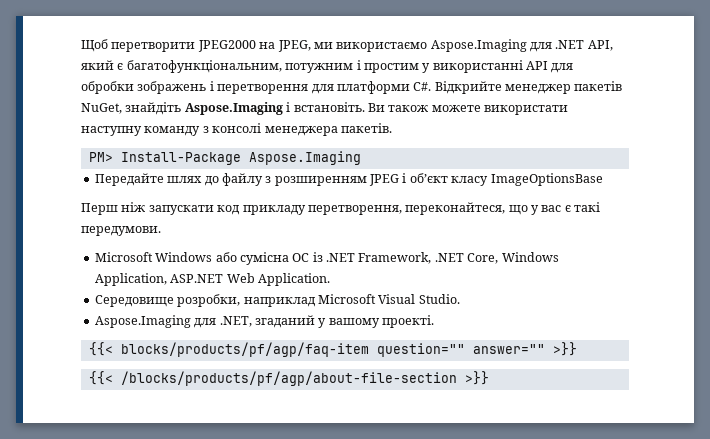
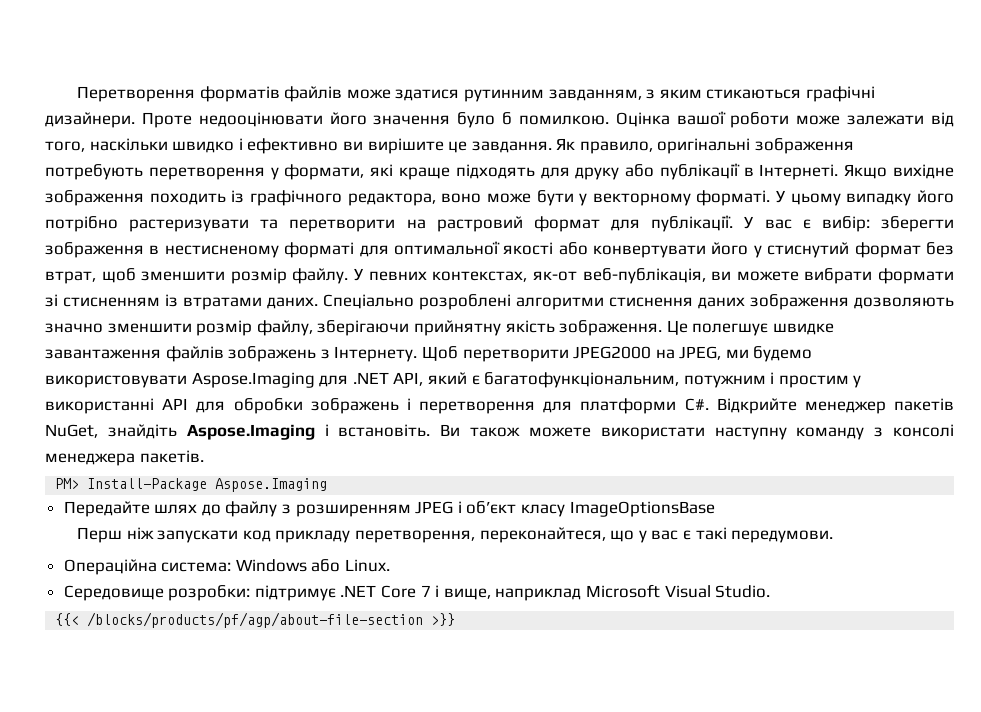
(81, 45) none -> [77,86,875,102] [45,111,954,128] [45,138,855,154] [45,163,955,180] [45,190,954,206] [45,215,955,232] [45,241,954,258] [45,268,954,284] [45,294,954,310] [45,320,834,336] [45,346,418,362] Перетворення форматів файлів може здатися рутинним завданням, з яким стикаються графічні дизайнери. Проте недооцінювати його значення було б помилкою. Оцінка вашої роботи може залежати від того, наскільки швидко і ефективно ви вирішите це завдання. Як правило, оригінальні зображення потребують перетворення у формати, які краще підходять для друку або публікації в Інтернеті. Якщо вихідне зображення походить із графічного редактора, воно може бути у векторному форматі. У цьому випадку його потрібно растеризувати та перетворити на растровий формат для публікації. У вас є вибір: зберегти зображення в нестисненому форматі для оптимальної якості або конвертувати його у стиснутий формат без втрат, щоб зменшити розмір файлу. У певних контекстах, як-от веб-публікація, ви можете вибрати формати зі стисненням із втратами даних. Спеціально розроблені алгоритми стиснення даних зображення дозволяють значно зменшити розмір файлу, зберігаючи прийнятну якість зображення. Це полегшує швидке завантаження файлів зображень з Інтернету.
[336,42,428,52] використаємо -> [753,346,813,362] [45,375,187,388] будемо використовувати
[94,252,559,265] [94,273,330,286] [94,294,460,307] [94,315,434,328] [88,342,577,357] Microsoft Windows або сумісна ОС із .NET Framework, .NET Core, Windows Application, ASP.NET Web Application. // Середовище розробки, наприклад Microsoft Visual Studio. // Aspose.Imaging для .NET, згаданий у вашому проекті. // {{< blocks/products/pf/agp/faq-item question="" answer="" >}} -> [63,559,391,575] [63,584,771,601] Операційна система: Windows або Linux. // Середовище розробки: підтримує .NET Core 7 і вище, наприклад Microsoft Visual Studio.

